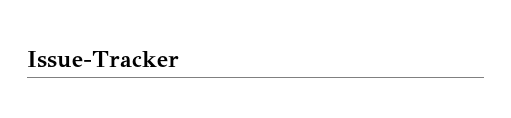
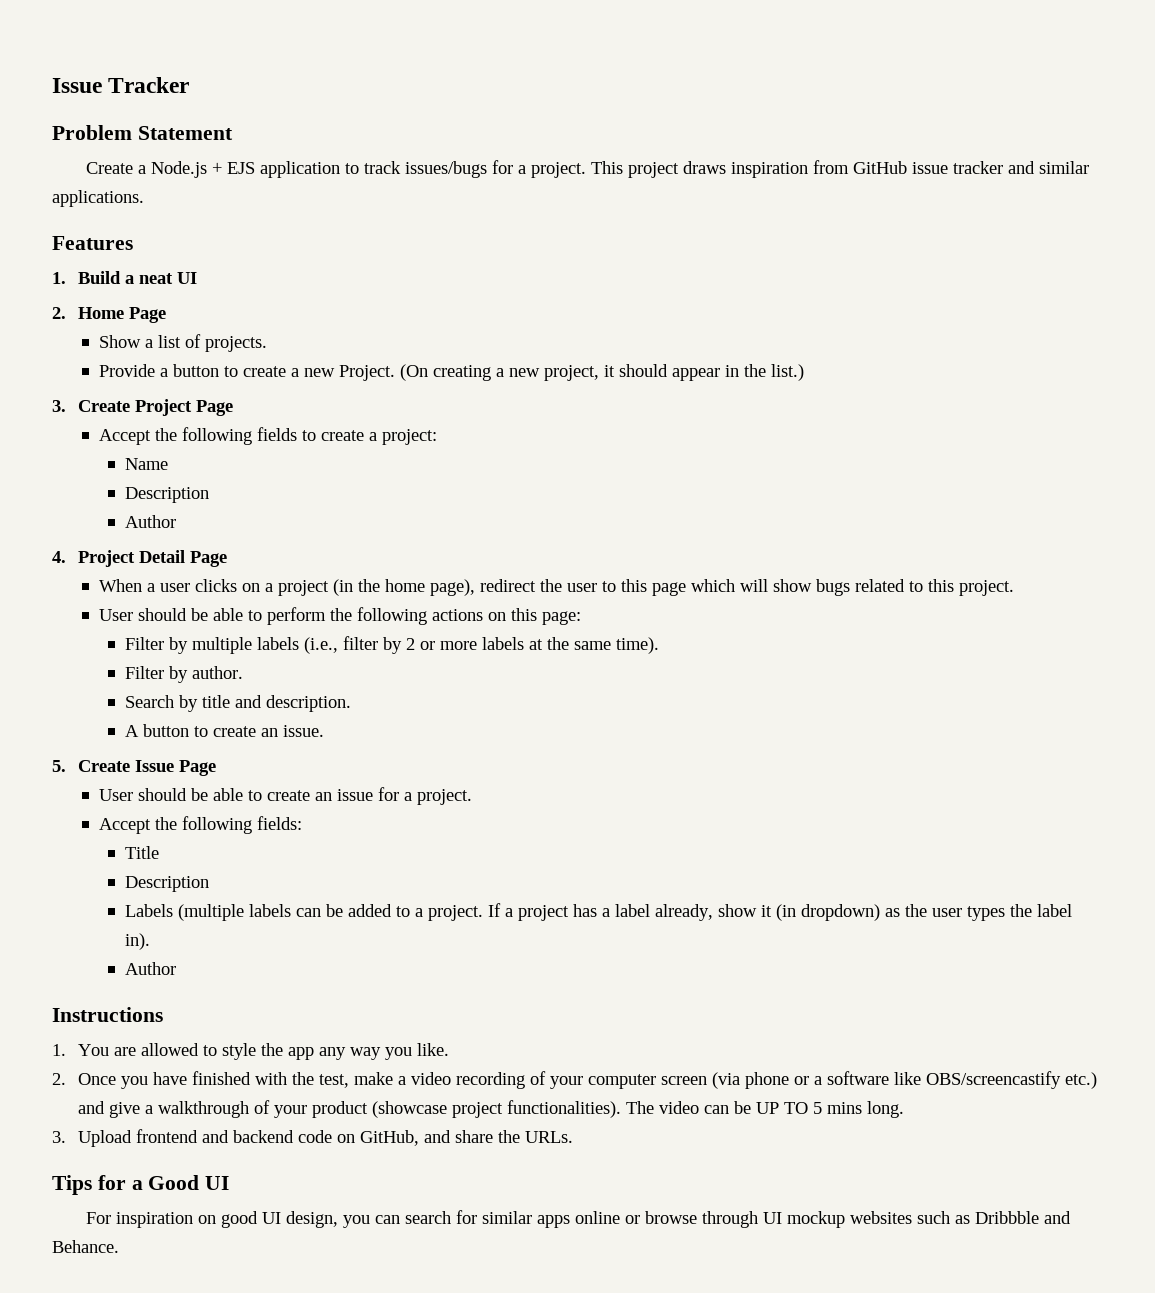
[27,51,179,68] Issue-Tracker -> [52,77,190,93] [52,125,233,140] [86,160,1090,178] [52,190,144,207] [52,236,133,250] [52,271,198,284] [52,307,167,323] [98,334,267,352] [98,364,804,381] [52,399,234,416] [98,427,437,445] [125,458,169,470] [125,487,210,503] [125,515,177,528] [52,550,228,567] [98,579,1014,596] [98,607,581,625] [125,636,660,654] [125,666,244,683] [125,695,352,712] [125,724,325,737] [52,760,217,776] [98,787,472,805] [98,816,302,834] [125,846,160,859] [125,876,210,892] [125,903,1073,921] [125,933,151,950] [125,962,177,975] [52,1007,163,1022] [52,1043,450,1060] [52,1071,1098,1089] [78,1100,905,1118] [52,1129,574,1147] [52,1175,230,1195] [86,1210,1072,1228] [52,1240,119,1253] Issue Tracker // Problem Statement // Create a Node.js + EJS application to track issues/bugs for a project. This project draws inspiration from GitHub issue tracker and similar applications. // Features // 1. Build a neat UI // 2. Home Page // Show a list of projects. // Provide a button to create a new Project. (On creating a new project, it should appear in the list.) // 3. Create Project Page // Accept the following fields to create a project: // Name // Description // Author // 4. Project Detail Page // When a user clicks on a project (in the home page), redirect the user to this page which will show bugs related to this project. // User should be able to perform the following actions on this page: // Filter by multiple labels (i.e., filter by 2 or more labels at the same time). // Filter by author. // Search by title and description. // A button to create an issue. // 5. Create Issue Page // User should be able to create an issue for a project. // Accept the following fields: // Title // Description // Labels (multiple labels can be added to a project. If a project has a label already, show it (in dropdown) as the user types the label in). // Author // Instructions // 1. You are allowed to style the app any way you like. // 2. Once you have finished with the test, make a video recording of your computer screen (via phone or a software like OBS/screencastify etc.) and give a walkthrough of your product (showcase project functionalities). The video can be UP TO 5 mins long. // 3. Upload frontend and backend code on GitHub, and share the URLs. // Tips for a Good UI // For inspiration on good UI design, you can search for similar apps online or browse through UI mockup websites such as Dribbble and Behance.

